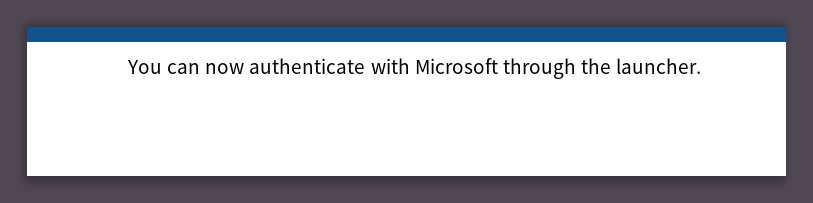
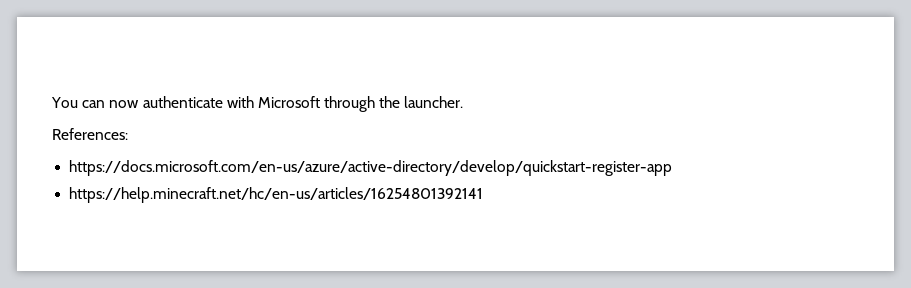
(702, 66) none -> [52,128,128,140] [69,160,673,176] [69,187,484,203] // References: // https://docs.microsoft.com/en-us/azure/active-directory/develop/quickstart-register-app // https://help.minecraft.net/hc/en-us/articles/16254801392141

